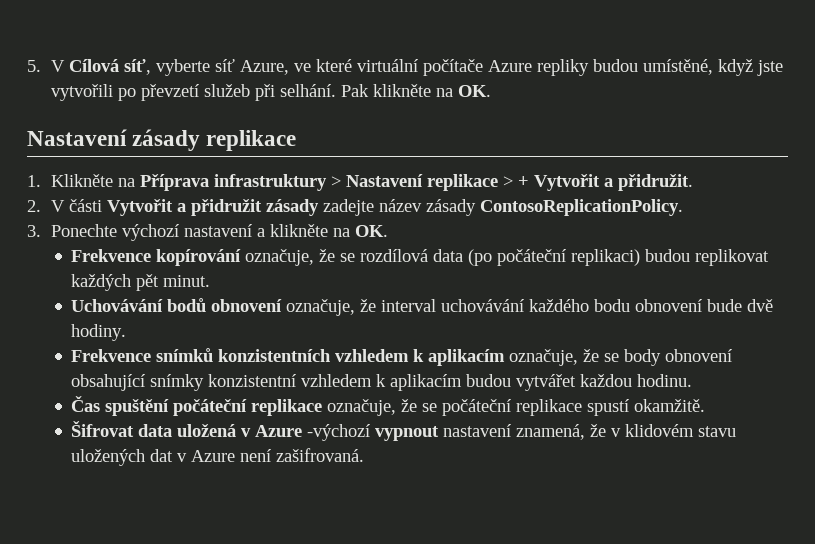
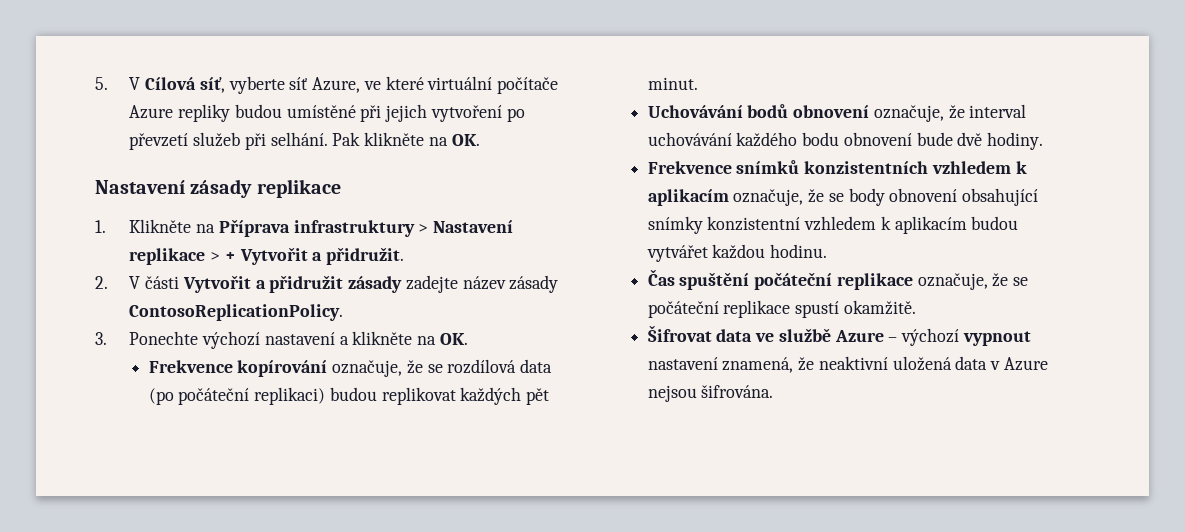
[643,59,784,76] [51,84,114,101] umístěné, když jste vytvořili -> [286,104,502,122] umístěné při jejich vytvoření
[177,424,737,441] [71,448,365,466] uložená v Azure -výchozí vypnout nastavení znamená, že v klidovém stavu uložených dat v Azure není zašifrovaná. -> [755,328,1031,346] [647,356,1048,373] [647,385,774,402] ve službě Azure – výchozí vypnout nastavení znamená, že neaktivní uložená data v Azure nejsou šifrována.

